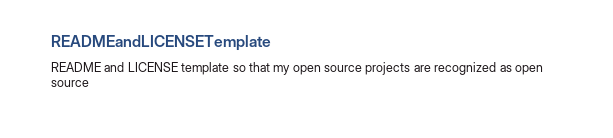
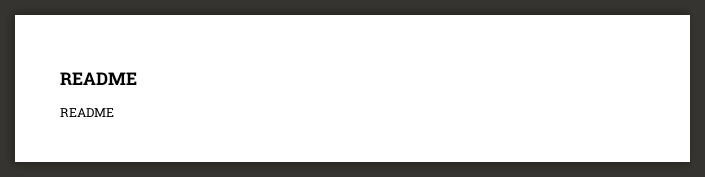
[51,35,271,51] [51,62,543,75] [51,80,89,87] READMEandLICENSETemplate // README and LICENSE template so that my open source projects are recognized as open source -> [60,72,137,85] [60,108,114,117] README // README

